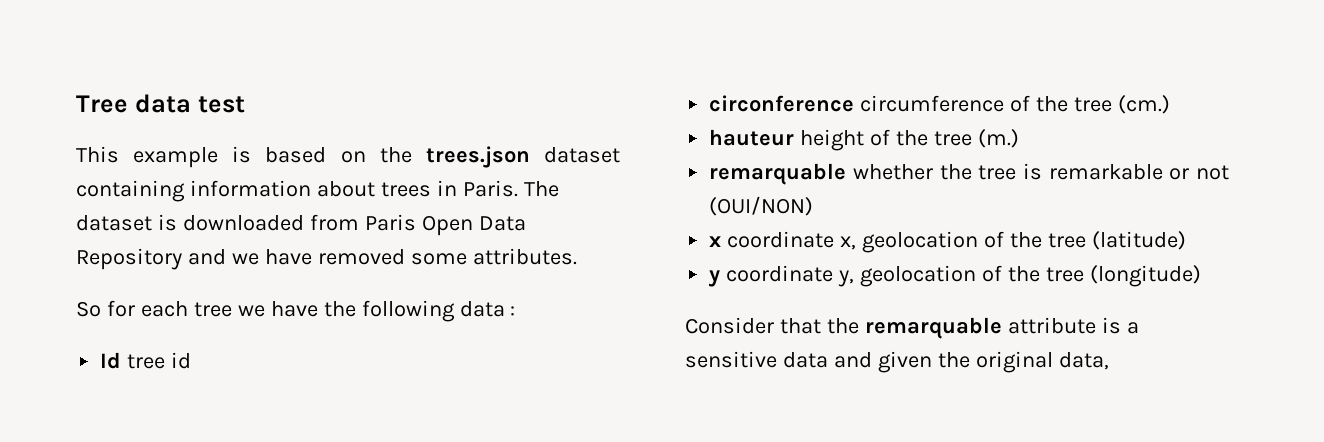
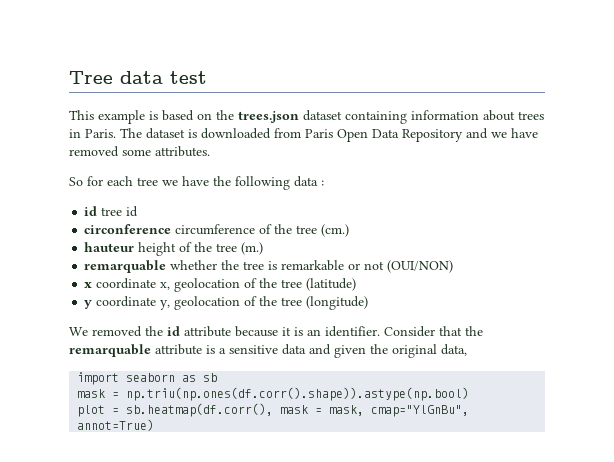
[100,352,122,369] Id -> [84,206,98,216] id
(1201, 276) none -> [69,326,380,337] We removed the id attribute because it is an identifier.
(1109, 361) none -> [77,372,218,385] [77,387,470,401] [77,403,470,417] [77,419,155,431] // import seaborn as sb // mask = np.triu(np.ones(df.corr().shape)).astype(np.bool) // plot = sb.heatmap(df.corr(), mask = mask, cmap="YlGnBu", annot=True)

